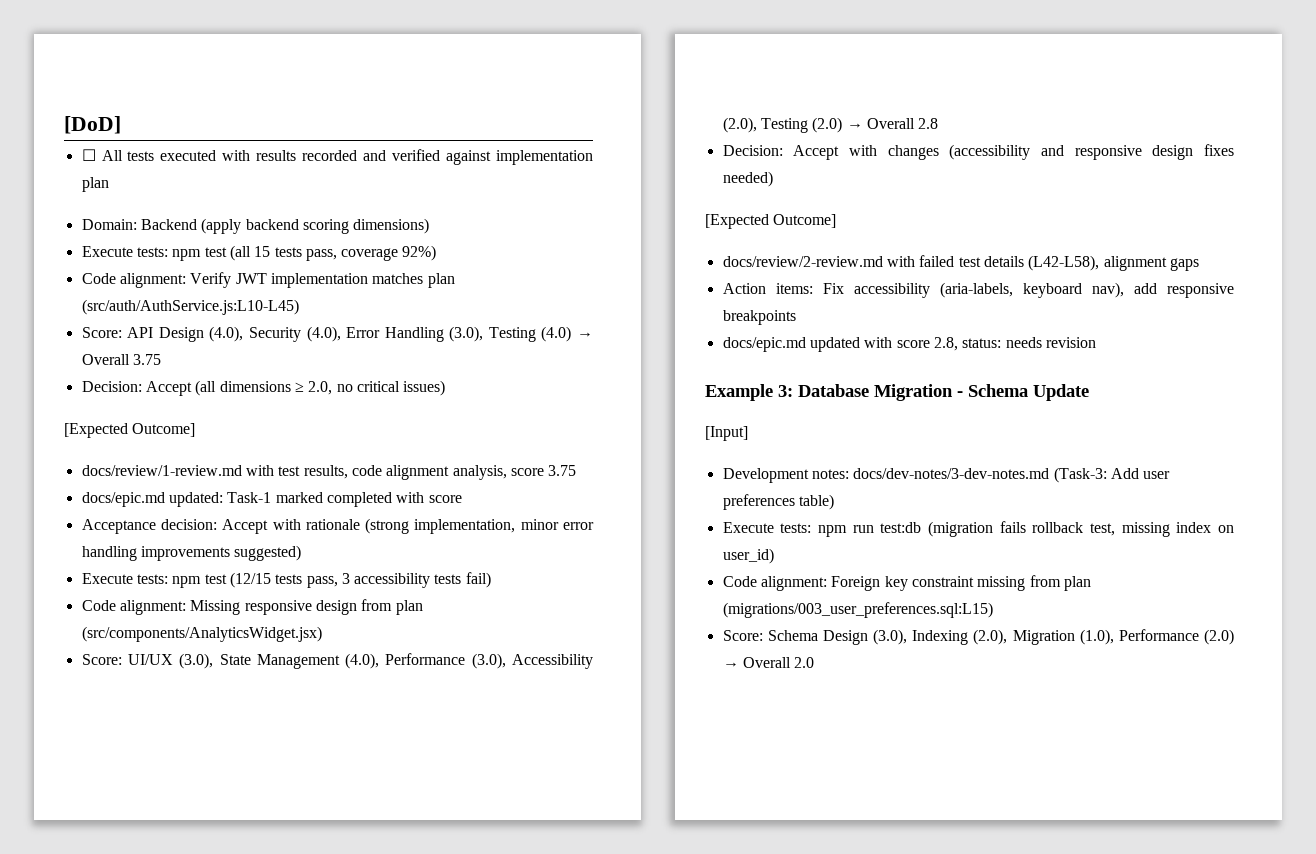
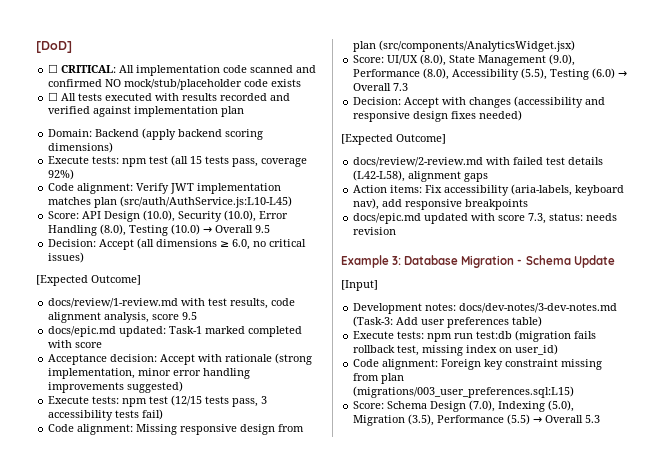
(121, 125) none -> [48,64,317,76] [48,79,302,90] // ☐ CRITICAL: All implementation code scanned and confirmed NO mock/stub/placeholder code exists
[209,326,593,342] [81,354,161,365] (4.0), Security (4.0), Error Handling (3.0), Testing (4.0) → Overall 3.75 -> [143,210,289,222] [48,224,271,236] (10.0), Security (10.0), Error Handling (8.0), Testing (10.0) → Overall 9.5
[308,381,333,395] 2.0, -> [232,239,251,250] 6.0,
[548,465,577,476] 3.75 -> [182,312,198,320] 9.5
[179,653,214,669] (3.0), -> [420,54,447,66] (8.0),
[345,653,593,669] [722,117,939,133] (4.0), Performance (3.0), Accessibility (2.0), Testing (2.0) → Overall 2.8 -> [549,54,576,66] [353,68,628,80] [353,83,409,91] (9.0), Performance (8.0), Accessibility (5.5), Testing (6.0) → Overall 7.3
[933,337,958,351] 2.8, -> [528,213,547,224] 7.3,
[873,629,1234,645] [722,657,815,668] (3.0), Indexing (2.0), Migration (1.0), Performance (2.0) → Overall 2.0 -> [469,400,575,412] [353,414,601,426] (7.0), Indexing (5.0), Migration (3.5), Performance (5.5) → Overall 5.3

